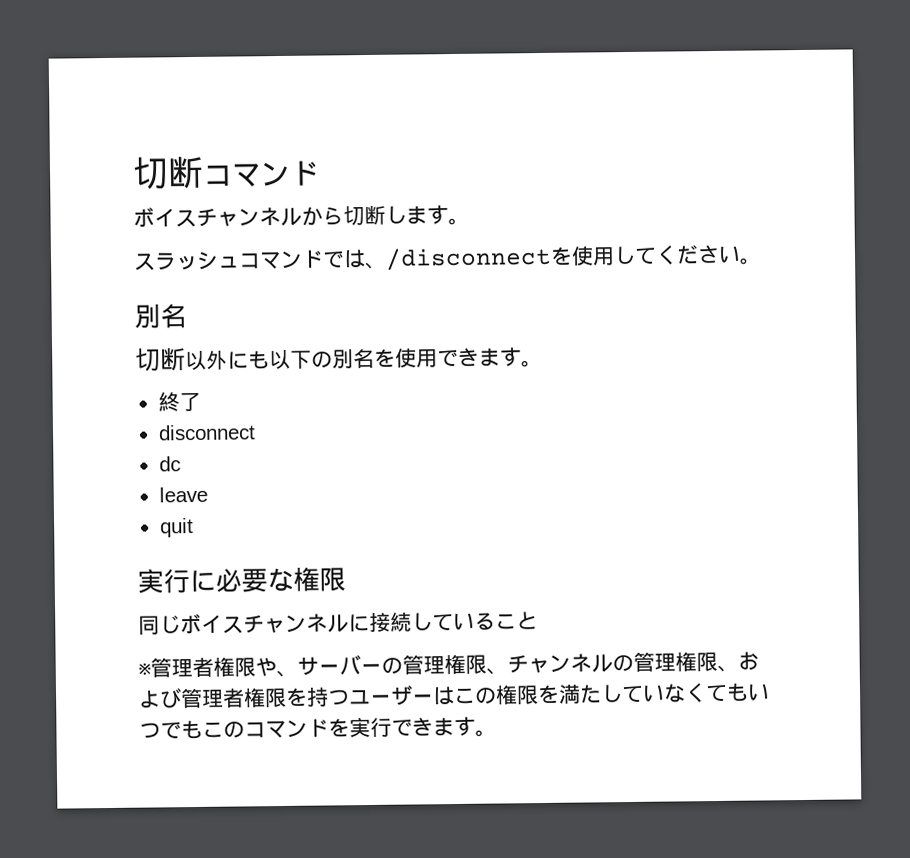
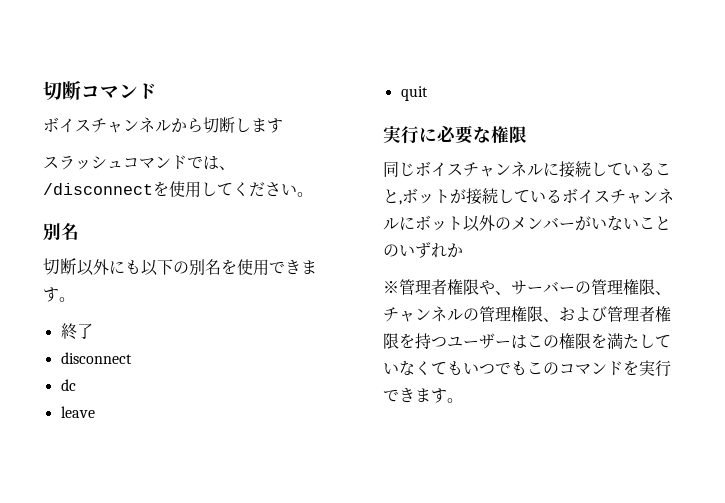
[448,217,470,226] 。 -> (283, 125) none
(538, 620) none -> [399,188,674,205] [383,215,671,232] [383,242,463,258] ,ボットが接続しているボイスチャンネルにボット以外のメンバーがいないことのいずれか

